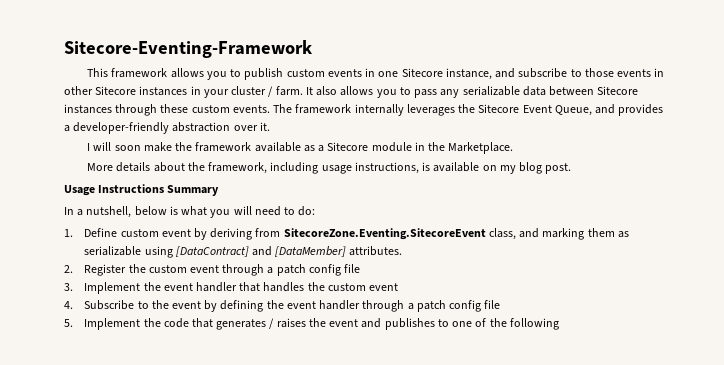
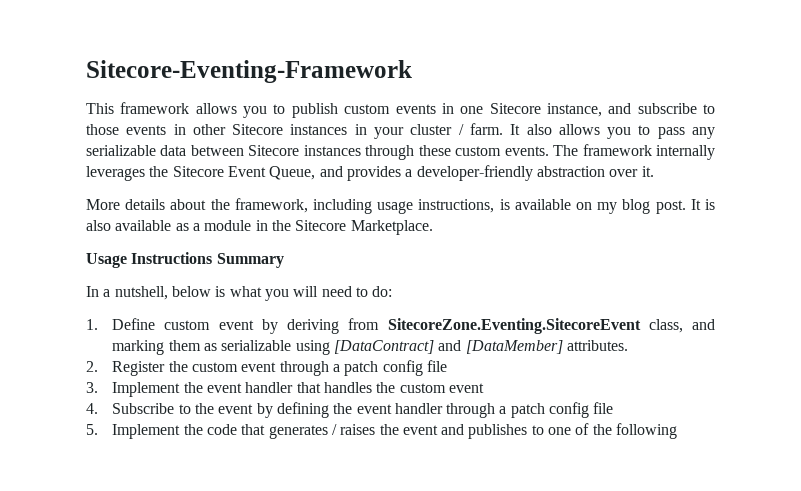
[87,142,514,154] // I will soon make the framework available as a Sitecore module in the Marketplace. -> (654, 171) none
(572, 168) none -> [690,199,716,210] [86,220,433,235] It is also available as a module in the Sitecore Marketplace.

